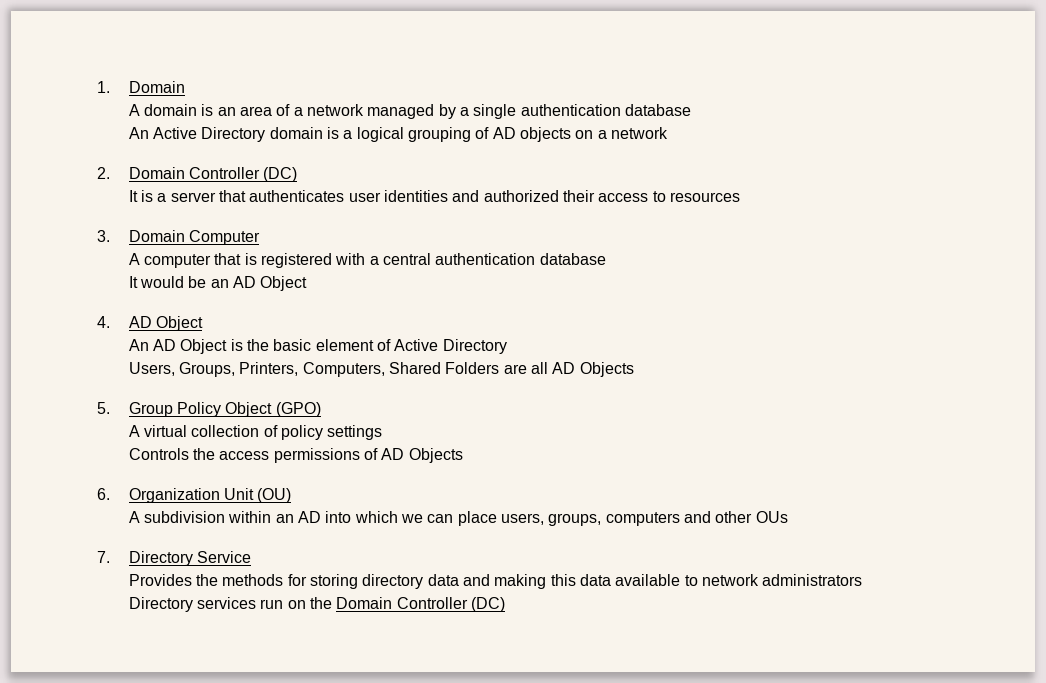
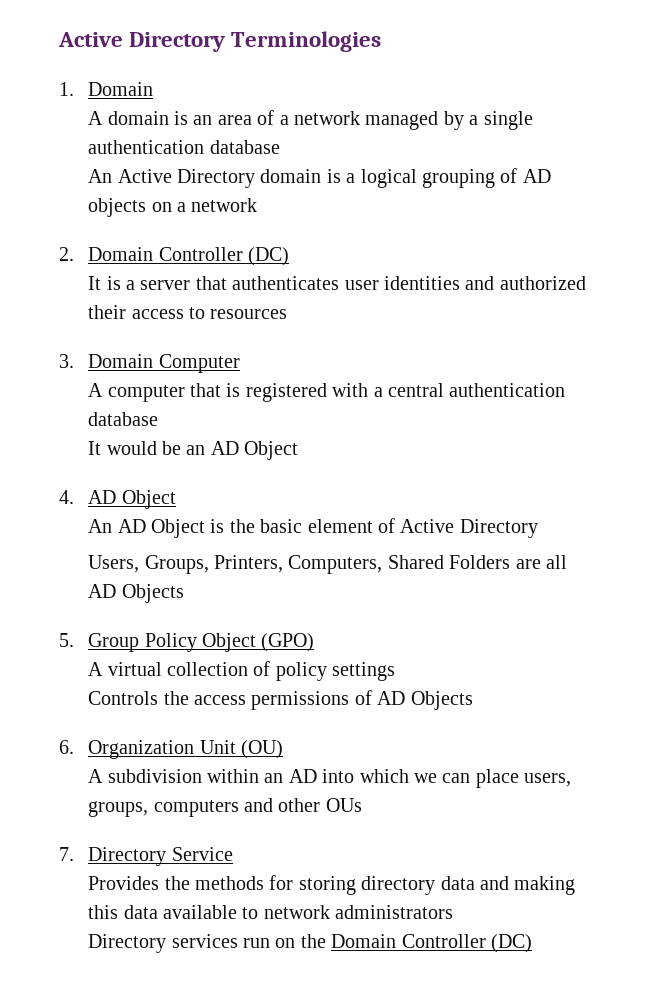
(97, 87) none -> [58,31,382,52] Active Directory Terminologies //

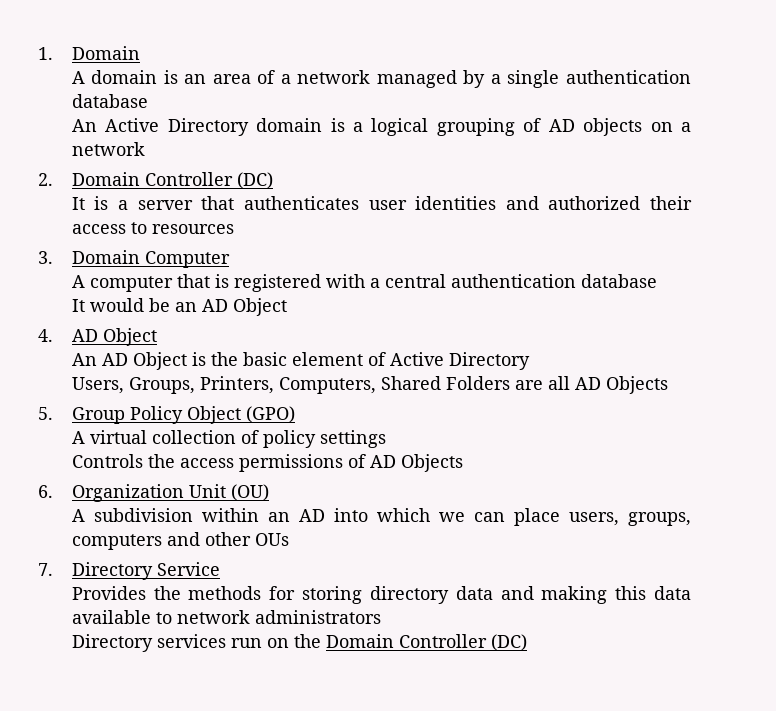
[58,31,382,52] Active Directory Terminologies // -> (38, 53) none

